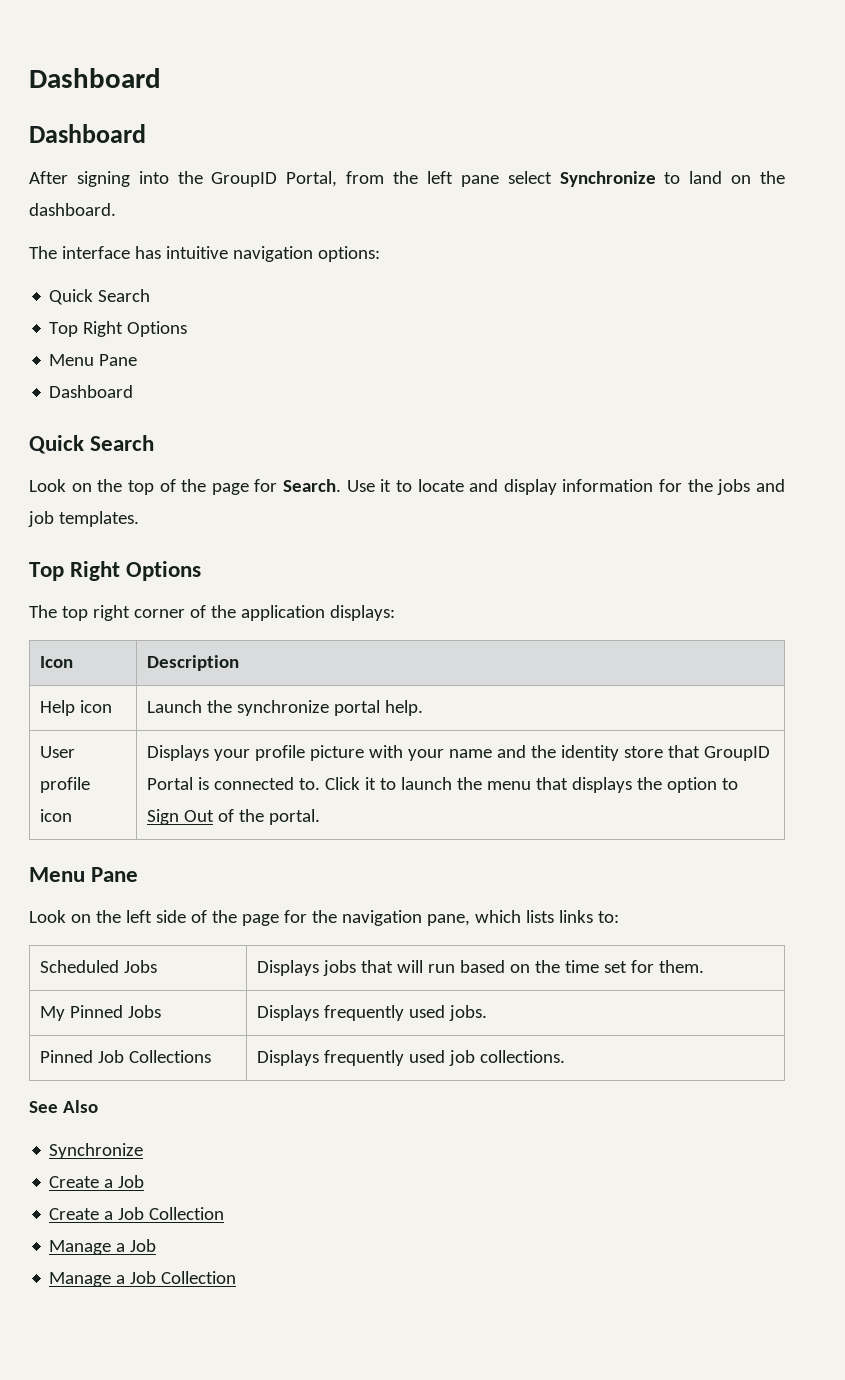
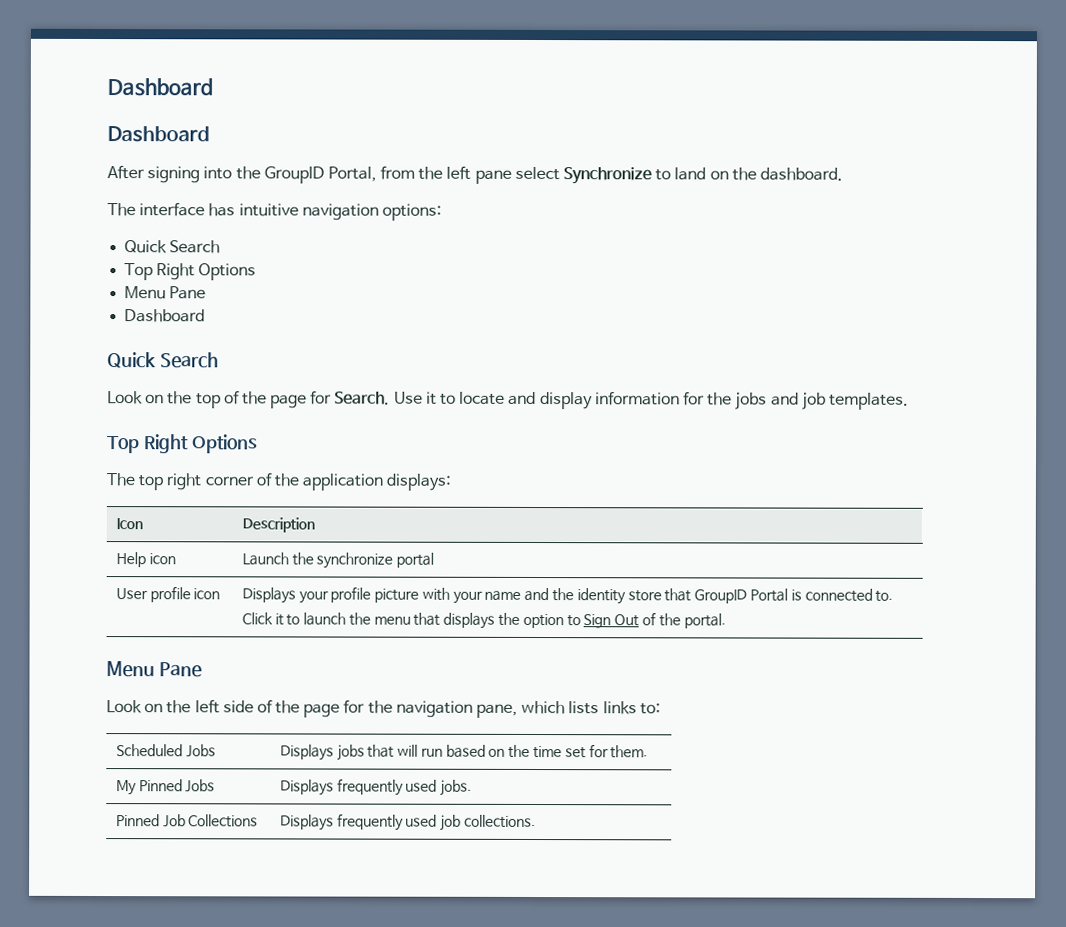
[385,700,424,716] help. -> (435, 560) none
(321, 784) none -> (894, 596) //
[29,1100,98,1113] [49,1143,144,1159] [49,1175,145,1188] [49,1207,225,1220] [49,1239,157,1255] [49,1271,237,1287] // See Also // Synchronize // Create a Job // Create a Job Collection // Manage a Job // Manage a Job Collection -> (536, 821) none

